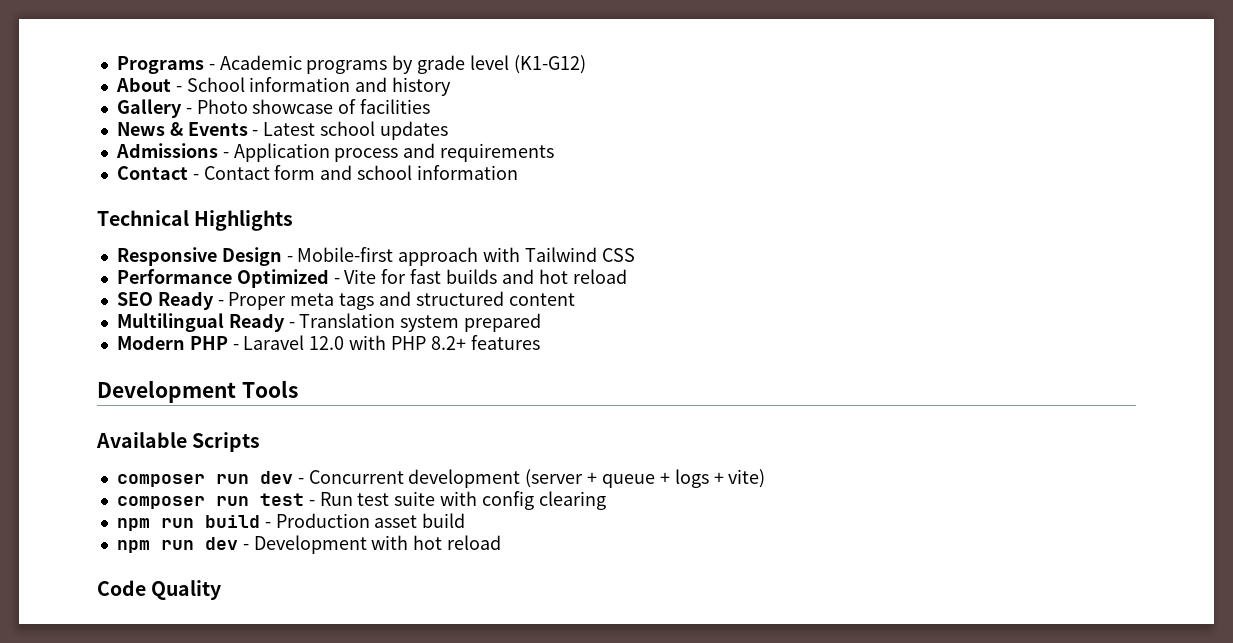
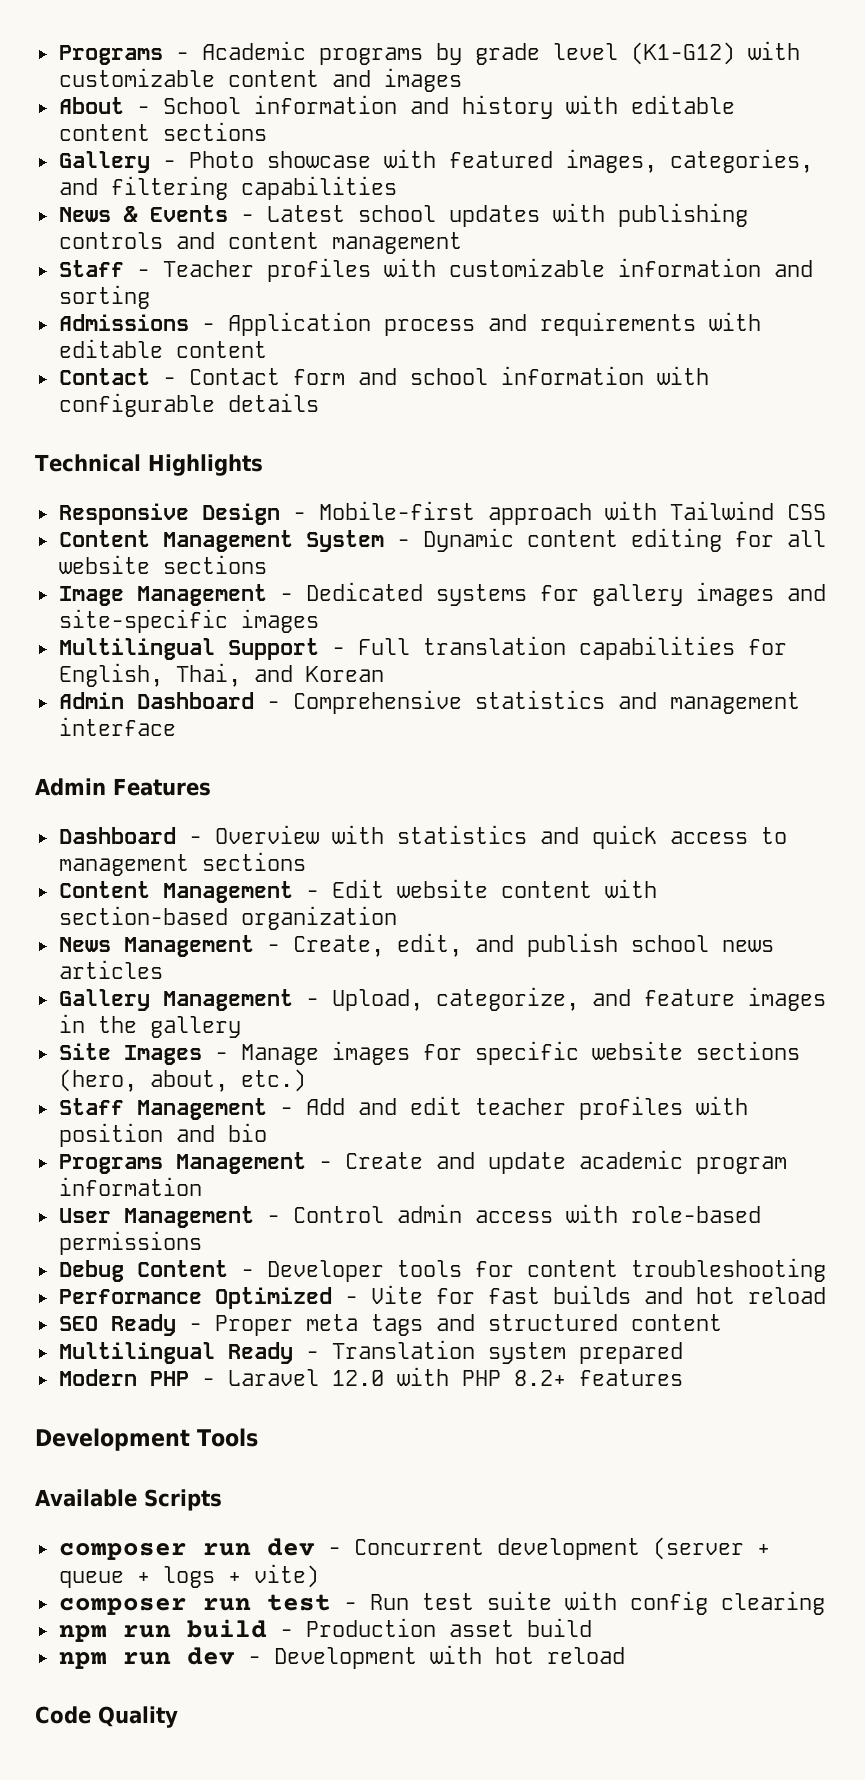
(586, 64) none -> [747,41,800,60] [58,68,462,92] with customizable content and images
(452, 86) none -> [565,95,735,114] [58,122,267,141] with editable content sections
[338,99,431,114] of facilities -> [383,149,813,173] [58,176,397,200] with featured images, categories, and filtering capabilities
(448, 130) none -> [552,203,748,227] [58,232,462,254] [58,258,813,282] [58,285,150,309] with publishing controls and content management // Staff - Teacher profiles with customizable information and sorting
(555, 152) none -> [708,312,761,331] [58,339,267,358] with editable content
(518, 172) none -> [656,366,709,385] [58,393,319,417] with configurable details
(635, 255) none -> [58,528,826,552] [58,555,267,574] [58,582,826,606] [58,609,319,633] [58,636,787,660] [58,663,384,687] [58,690,800,714] [58,717,176,736] [35,778,211,796] [58,825,787,849] [58,852,306,876] [58,879,657,903] [58,906,397,930] [58,933,774,957] [58,960,163,979] [58,987,826,1011] [58,1014,241,1038] [58,1041,800,1065] [58,1069,306,1092] [58,1096,748,1120] [58,1123,267,1147] [58,1150,787,1174] [58,1177,202,1196] [58,1204,761,1228] [58,1231,202,1255] [58,1258,826,1282] // Content Management System - Dynamic content editing for all website sections // Image Management - Dedicated systems for gallery images and site-specific images // Multilingual Support - Full translation capabilities for English, Thai, and Korean // Admin Dashboard - Comprehensive statistics and management interface // Admin Features // Dashboard - Overview with statistics and quick access to management sections // Content Management - Edit website content with section-based organization // News Management - Create, edit, and publish school news articles // Gallery Management - Upload, categorize, and feature images in the gallery // Site Images - Manage images for specific website sections (hero, about, etc.) // Staff Management - Add and edit teacher profiles with position and bio // Programs Management - Create and update academic program information // User Management - Control admin access with role-based permissions // Debug Content - Developer tools for content troubleshooting

